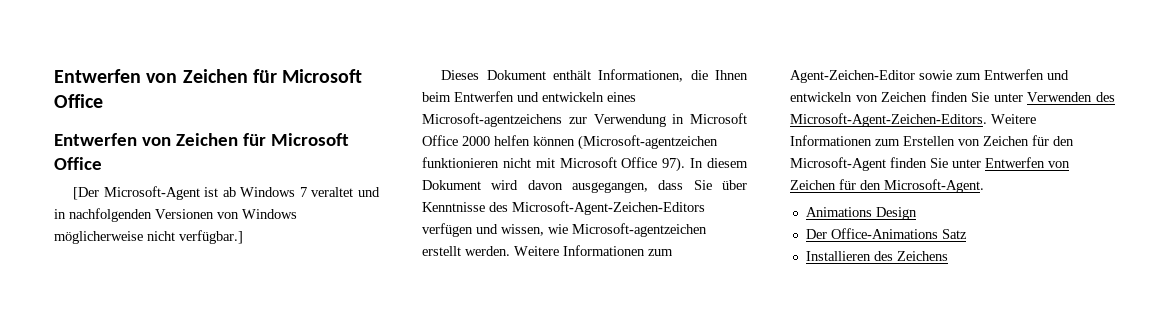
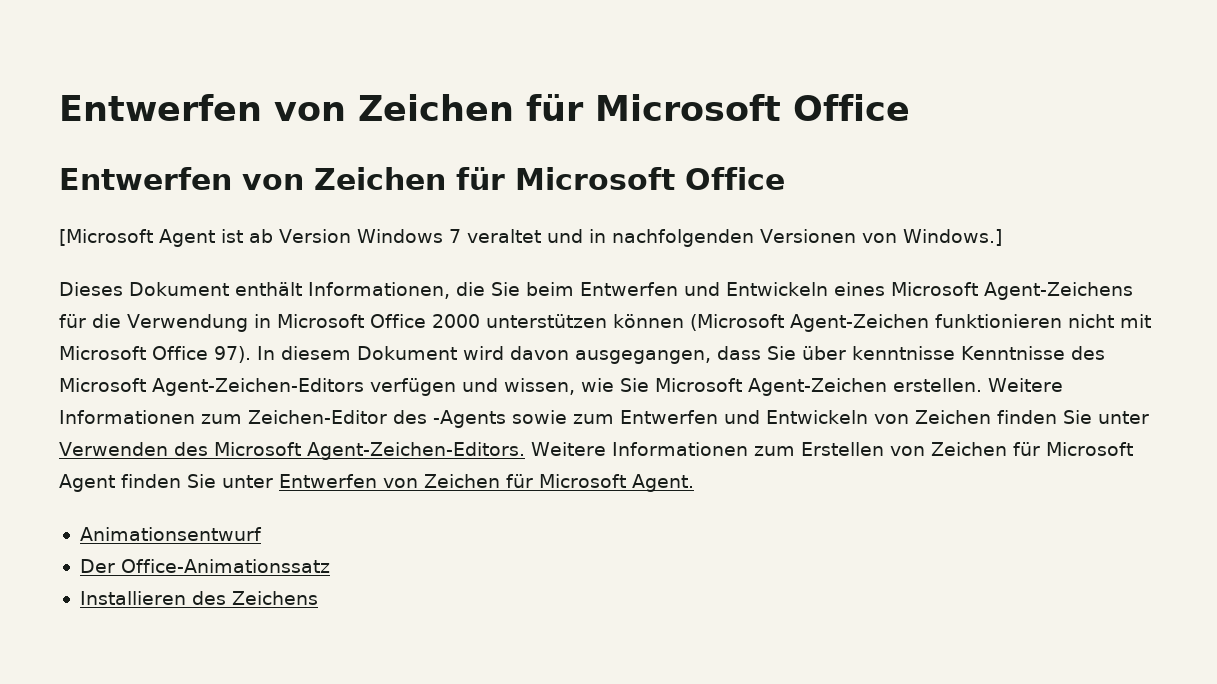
[73,186,200,200] [Der Microsoft-Agent -> [59,229,215,247] [Microsoft Agent
(236, 192) none -> [279,229,351,243] Version
[242,209,297,219] [54,230,243,244] Windows möglicherweise nicht verfügbar.] -> [902,229,1002,246] Windows.]
[715,70,748,80] Ihnen -> [491,282,520,296] Sie
[542,92,636,102] [422,113,587,127] entwickeln eines Microsoft-agentzeichens zur -> [726,282,1133,300] [59,314,121,328] Entwickeln eines Microsoft Agent-Zeichens für die
[494,135,718,150] helfen können (Microsoft-agentzeichen -> [485,314,929,332] unterstützen können (Microsoft Agent-Zeichen
(747, 185) none -> [852,346,955,360] kenntnisse
[512,201,705,215] Microsoft-Agent-Zeichen-Editors -> [59,378,364,396] Microsoft Agent-Zeichen-Editors
[572,223,707,237] [422,245,673,256] [790,70,915,83] Microsoft-agentzeichen erstellt werden. Weitere Informationen zum Agent-Zeichen-Editor -> [620,378,1063,396] [59,410,506,428] Sie Microsoft Agent-Zeichen erstellen. Weitere Informationen zum Zeichen-Editor des -Agents
[790,92,852,102] entwickeln -> [766,410,868,424] Entwickeln
[790,113,987,127] Microsoft-Agent-Zeichen-Editors. -> [213,442,525,460] Microsoft Agent-Zeichen-Editors.
[1053,136,1074,146] [790,157,886,171] den Microsoft-Agent -> [1045,442,1133,456] [59,474,115,492] Microsoft Agent
[860,179,984,193] [805,207,917,220] den Microsoft-Agent. // Animations Design -> [539,474,694,492] [79,527,262,541] Microsoft Agent. // Animationsentwurf
[830,228,967,239] Office-Animations Satz -> [120,559,330,573] Office-Animationssatz

